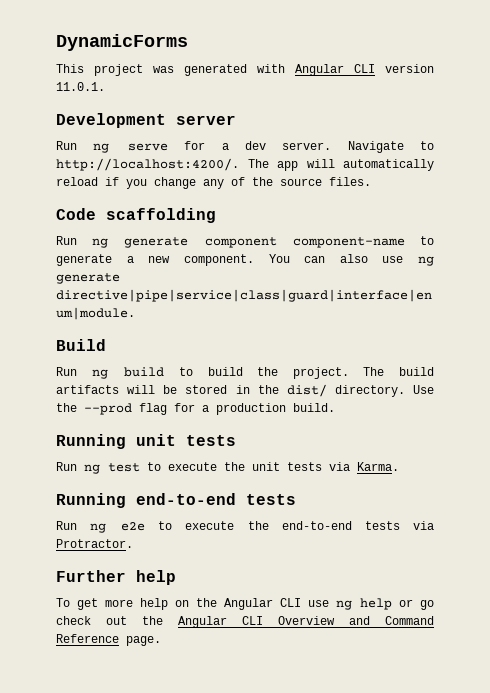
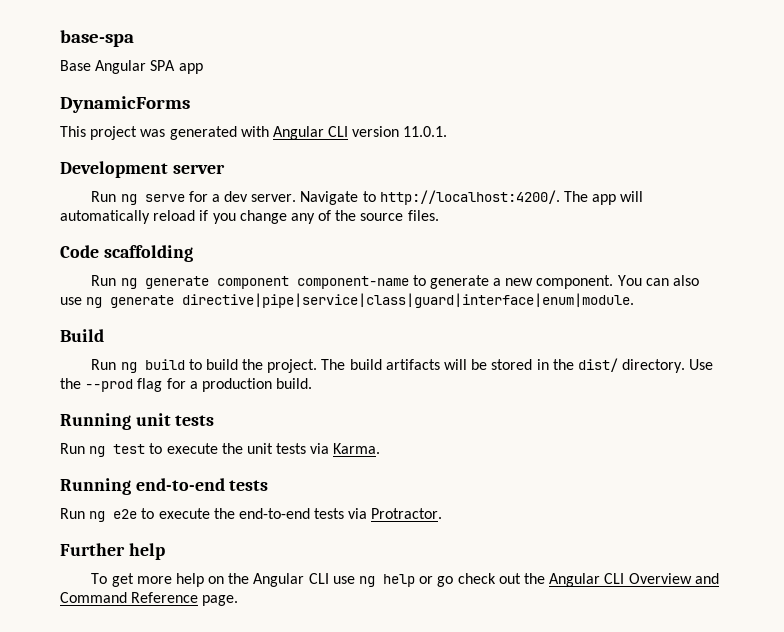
(56, 42) none -> [60,30,134,47] [60,60,203,74] base-spa // Base Angular SPA app //

